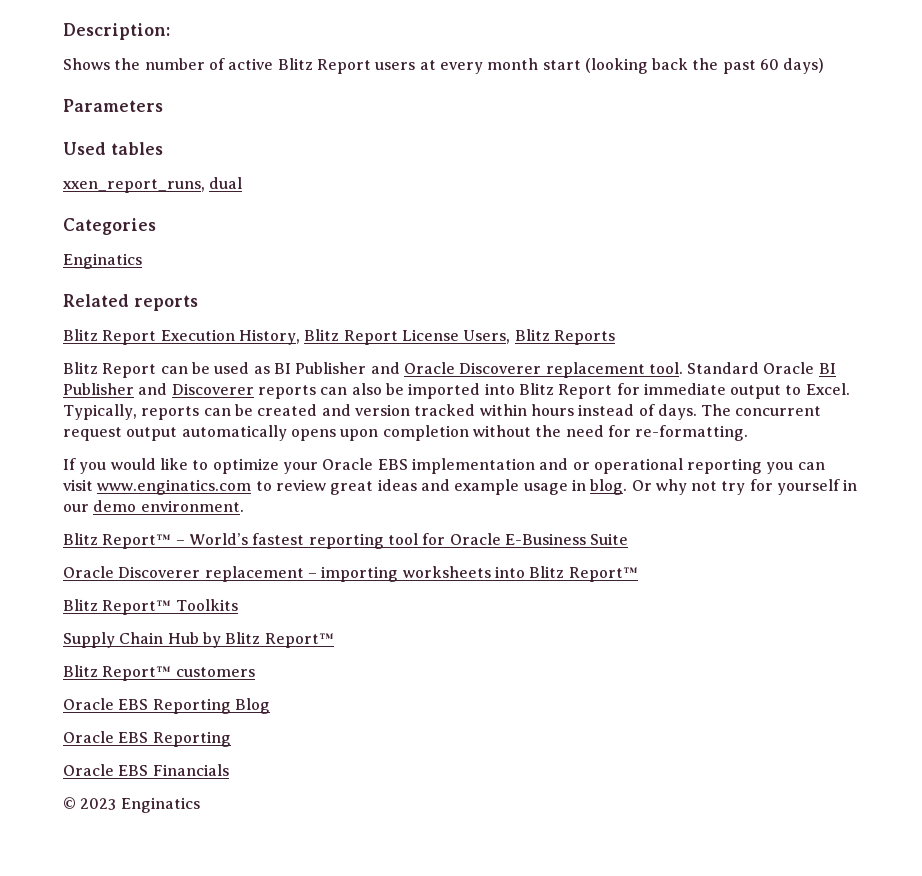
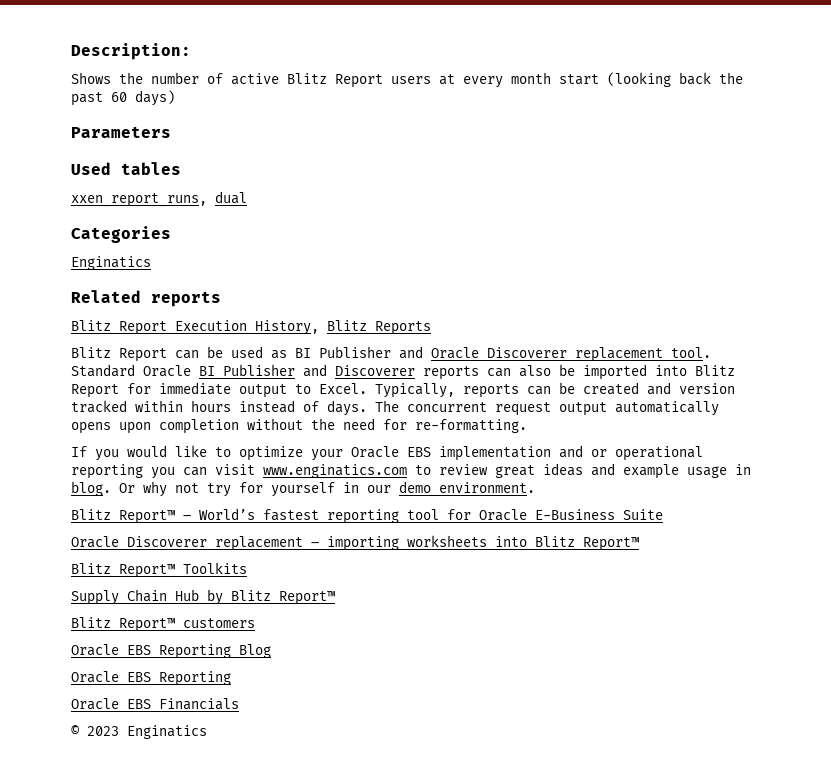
[343,329,550,345] Report License Users, Blitz -> (367, 325) none

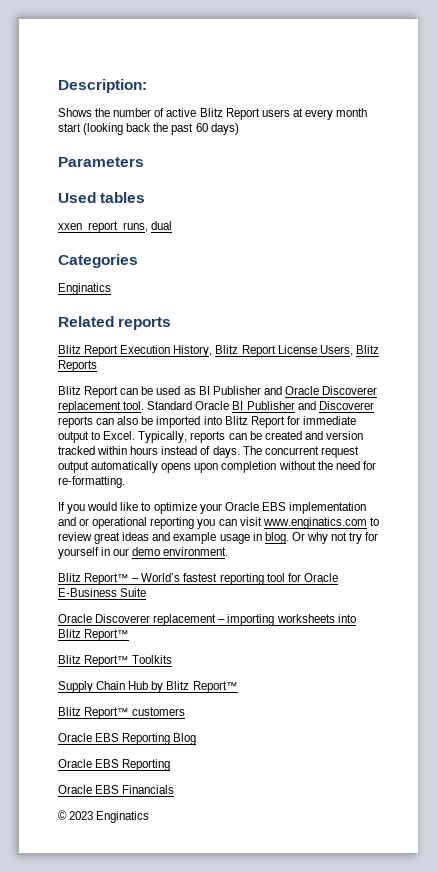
(367, 325) none -> [241,345,379,357] Report License Users, Blitz

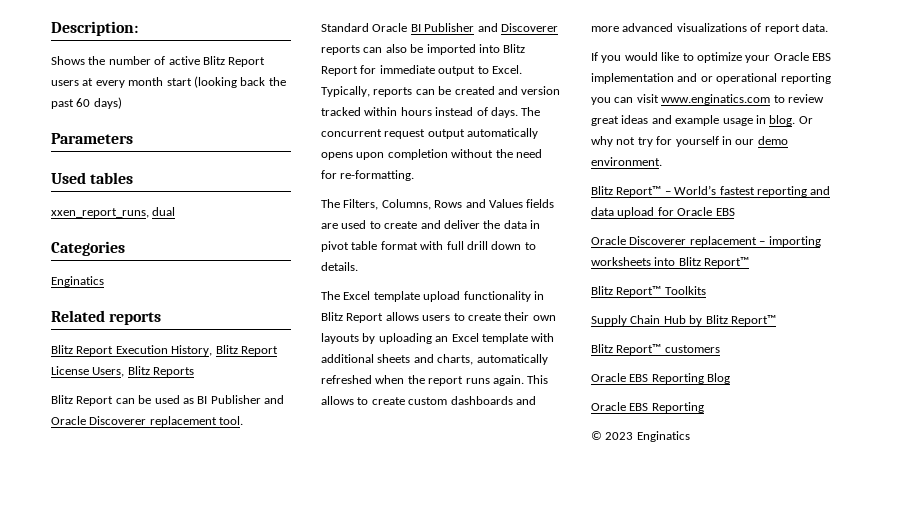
(125, 482) none -> [321,199,555,210] [321,220,540,229] [321,241,536,252] [321,262,358,271] [321,291,544,302] [321,312,556,323] [321,333,555,344] [321,354,548,365] [321,375,549,386] [321,396,536,405] [591,23,828,34] // The Filters, Columns, Rows and Values fields are used to create and deliver the data in pivot table format with full drill down to details. // The Excel template upload functionality in Blitz Report allows users to create their own layouts by uploading an Excel template with additional sheets and charts, automatically refreshed when the report runs again. This allows to create custom dashboards and more advanced visualizations of report data.
[266,573,338,582] [58,588,147,597] tool for Oracle E-Business Suite -> [810,186,831,195] [591,207,735,218] and data upload for Oracle EBS
[58,785,175,794] // Oracle EBS Financials -> (704, 407) none

